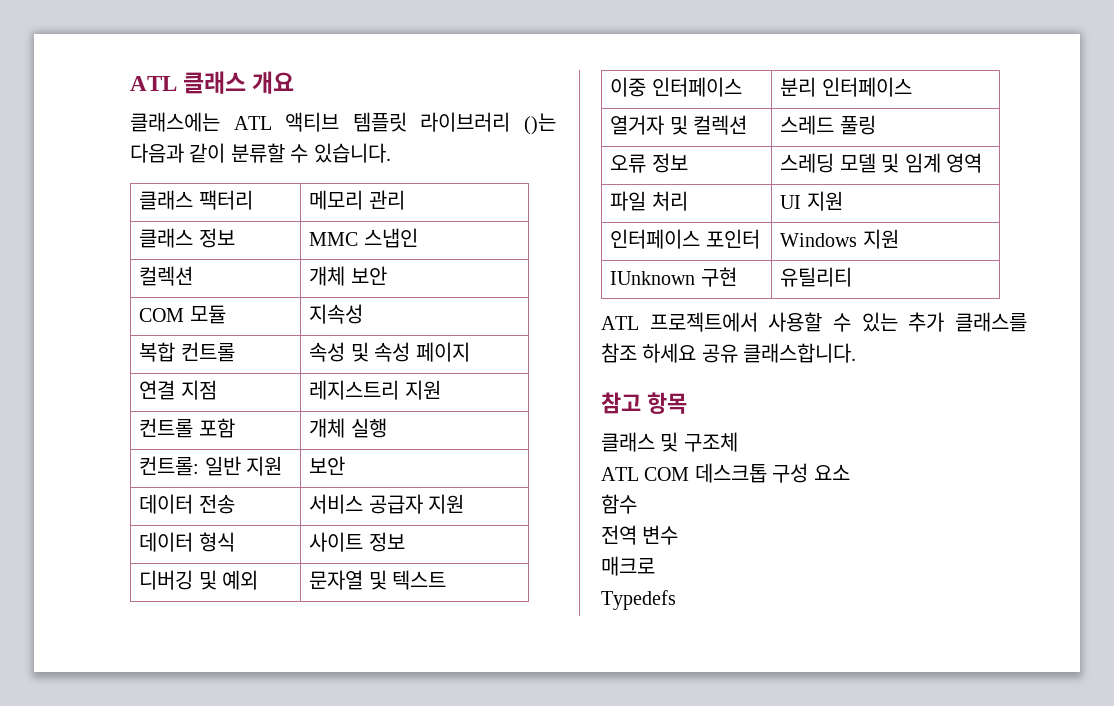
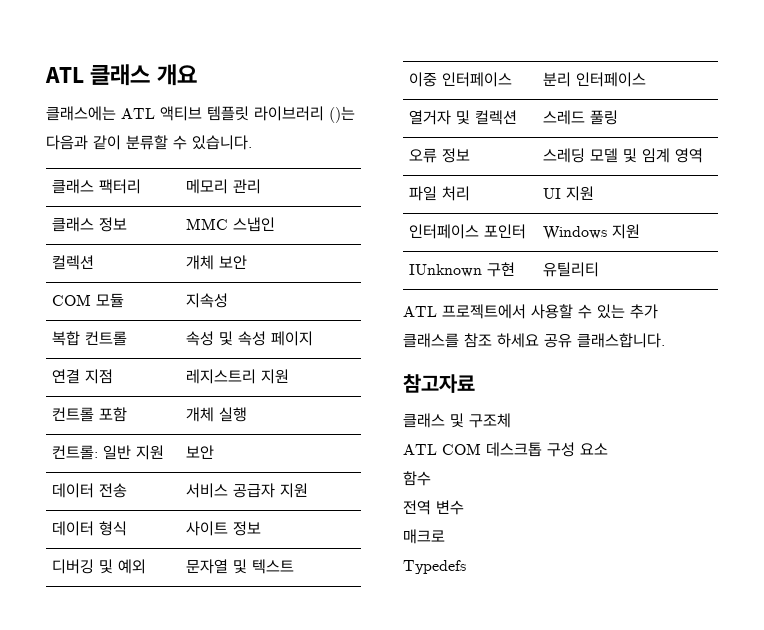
[601,392,687,414] 참고 항목 -> [403,374,475,393] 참고자료

